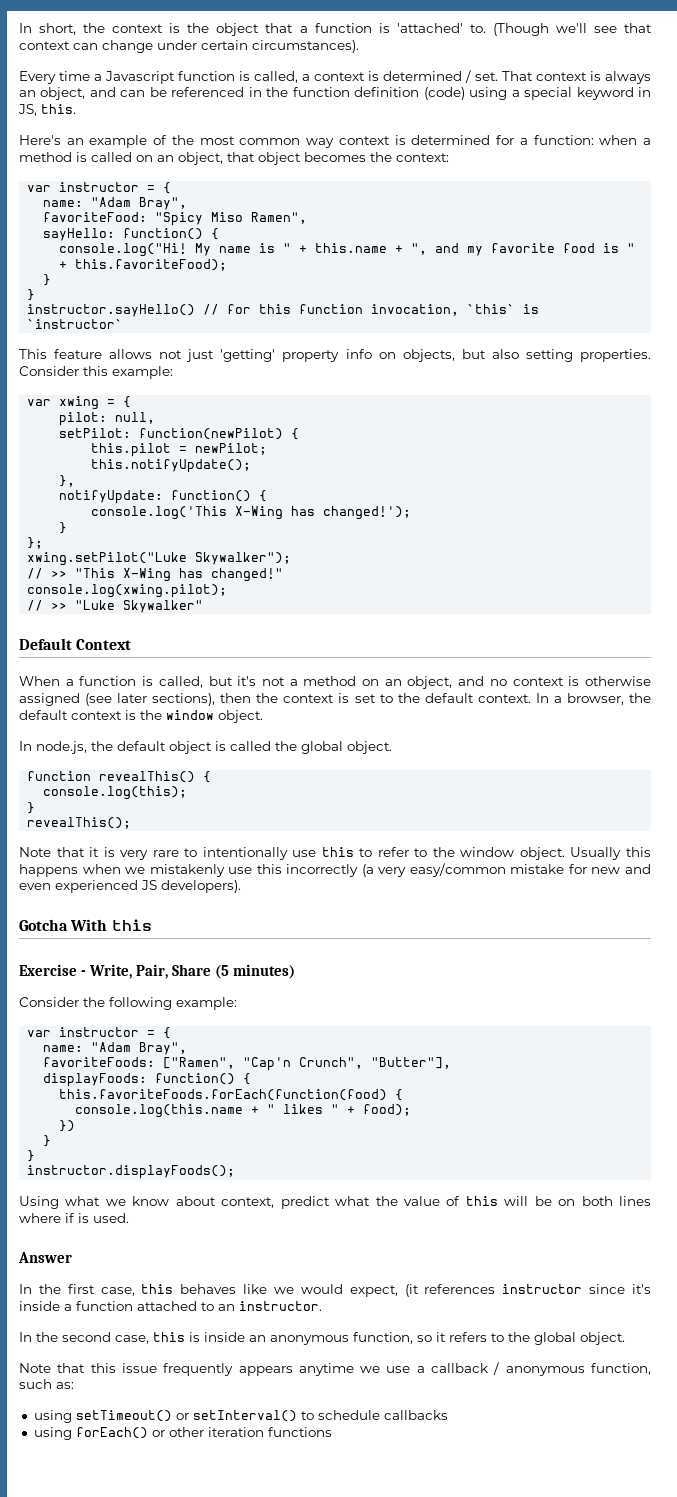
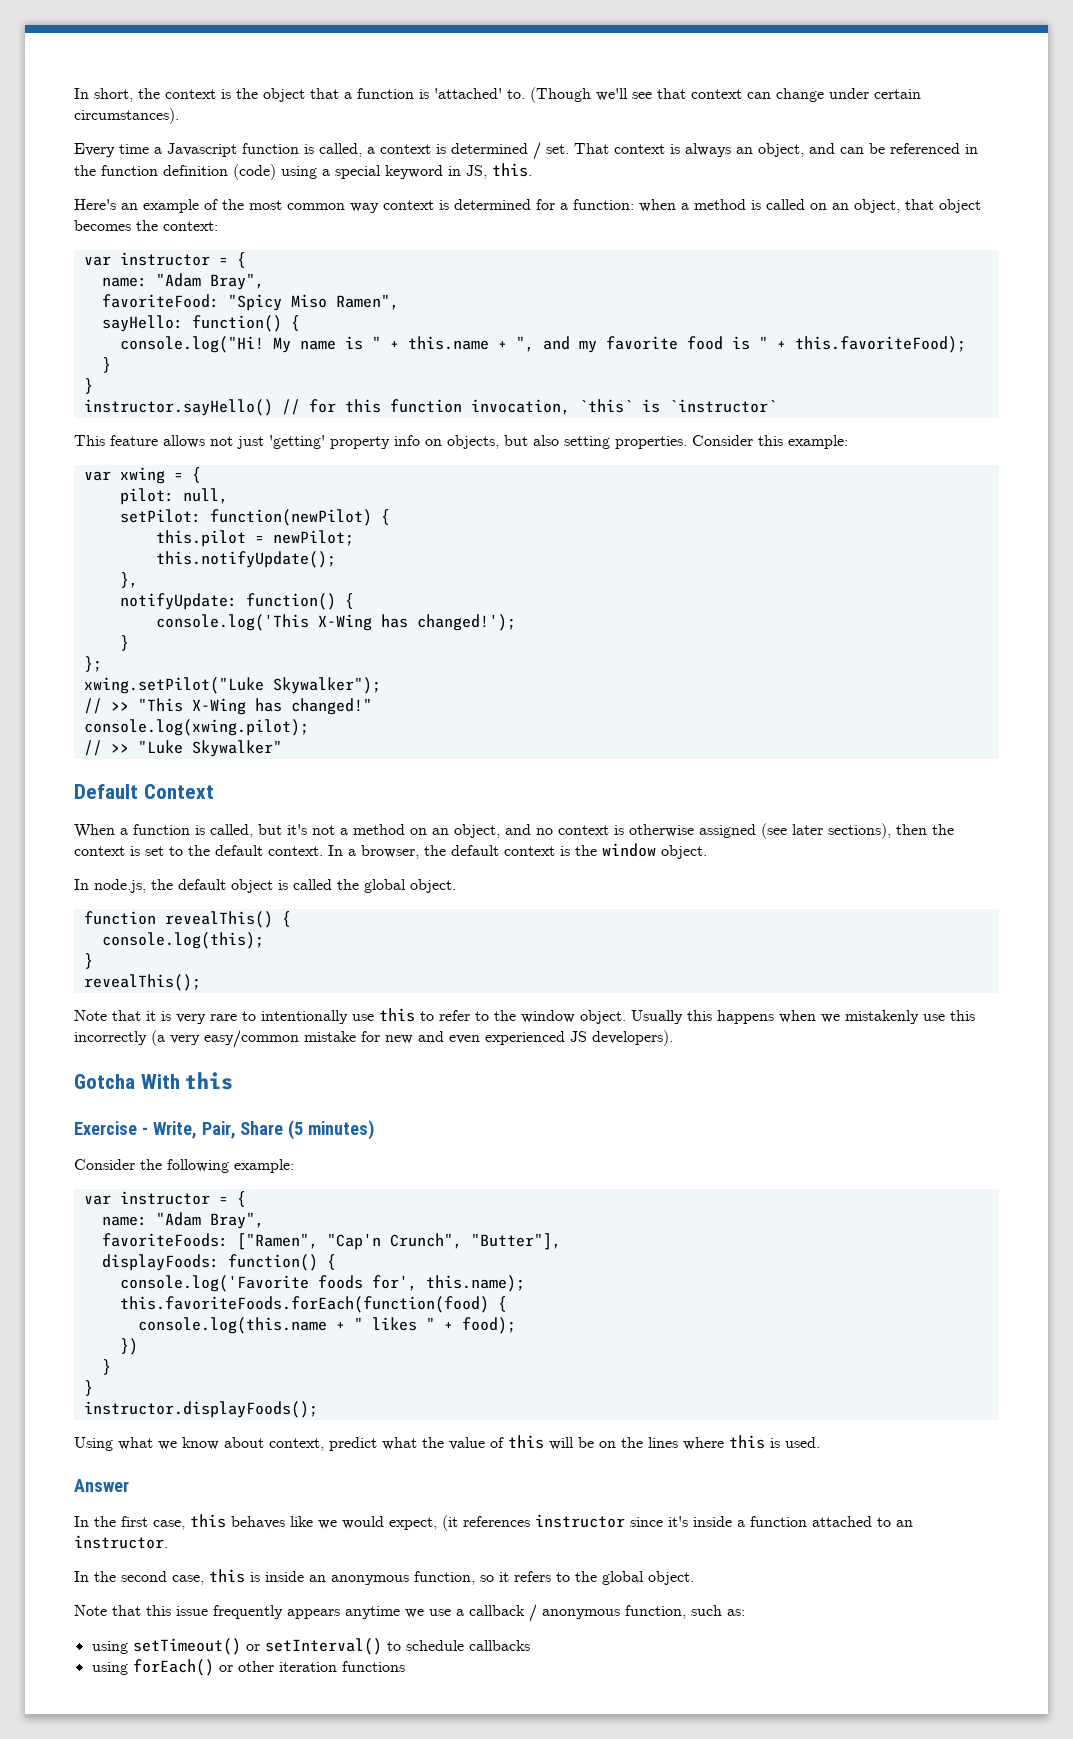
(252, 1079) none -> [119,1275,525,1292] // console.log('Favorite foods for', this.name);
[581,1196,613,1206] both -> [621,1437,643,1448] the
[65,1213,75,1223] if -> [729,1435,765,1449] this

